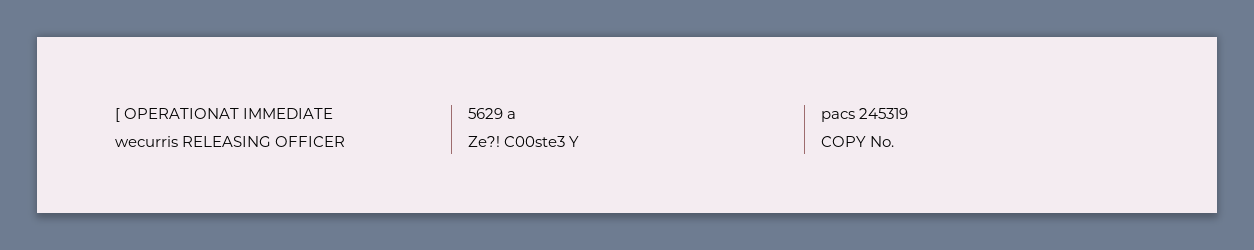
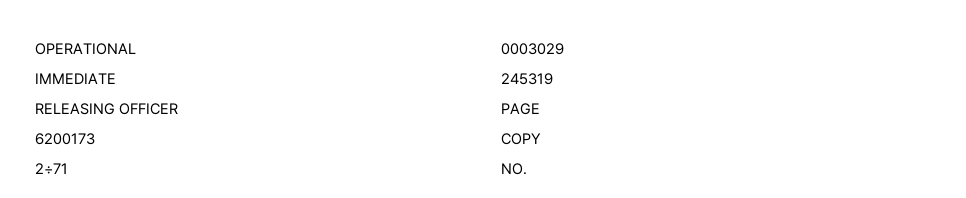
[115,108,240,122] [ OPERATIONAT -> [35,43,136,55] OPERATIONAL //
[115,136,178,147] wecurris -> (116, 78) none
[468,108,517,119] [468,136,580,147] [821,111,855,122] 5629 a // Ze?! C00ste3 Y // pacs -> [35,133,95,145] [35,163,68,174] [501,43,564,55] 6200173 // 2÷71 // 0003029 //
(909, 113) none -> [501,103,540,115] // PAGE
[870,136,895,147] No. -> [501,163,527,175] // NO.

